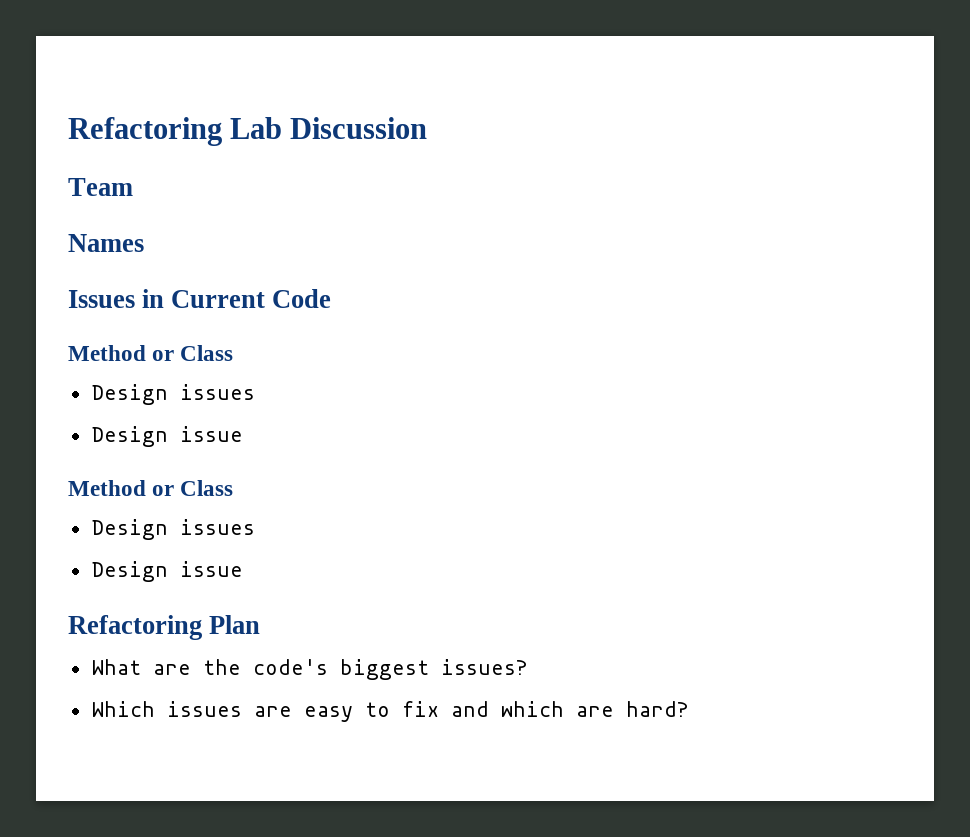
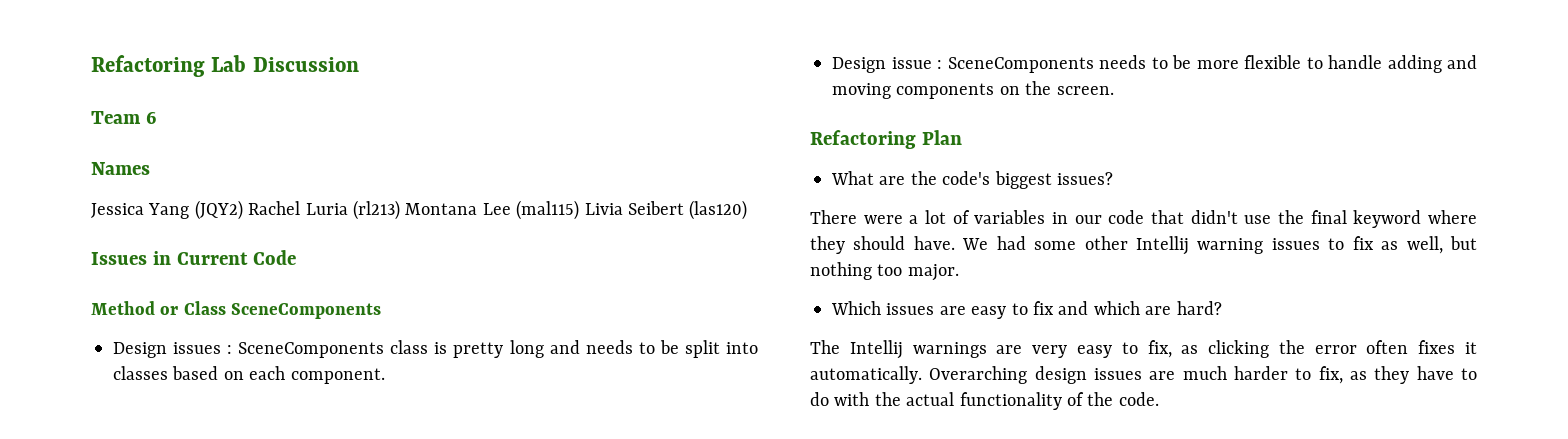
(133, 187) none -> [145,111,156,124] 6
(144, 243) none -> [91,200,748,220] // Jessica Yang (JQY2) Rachel Luria (rl213) Montana Lee (mal115) Livia Seibert (las120)
[91,384,255,405] [91,426,243,447] [68,480,234,496] [91,519,255,540] [91,561,243,582] // Design issues // Design issue // Method or Class // Design issues // Design issue -> [231,303,382,319] [113,340,759,358] [113,366,385,384] [832,55,1477,73] [832,81,1114,99] SceneComponents // Design issues : SceneComponents class is pretty long and needs to be split into classes based on each component. // Design issue : SceneComponents needs to be more flexible to handle adding and moving components on the screen.
(528, 667) none -> [810,210,1477,228] [810,236,1477,255] [810,262,959,281] // There were a lot of variables in our code that didn't use the final keyword where they should have. We had some other Intellij warning issues to fix as well, but nothing too major.
(689, 709) none -> [810,340,1477,359] [810,366,1477,384] [810,392,1159,410] // The Intellij warnings are very easy to fix, as clicking the error often fixes it automatically. Overarching design issues are much harder to fix, as they have to do with the actual functionality of the code.

